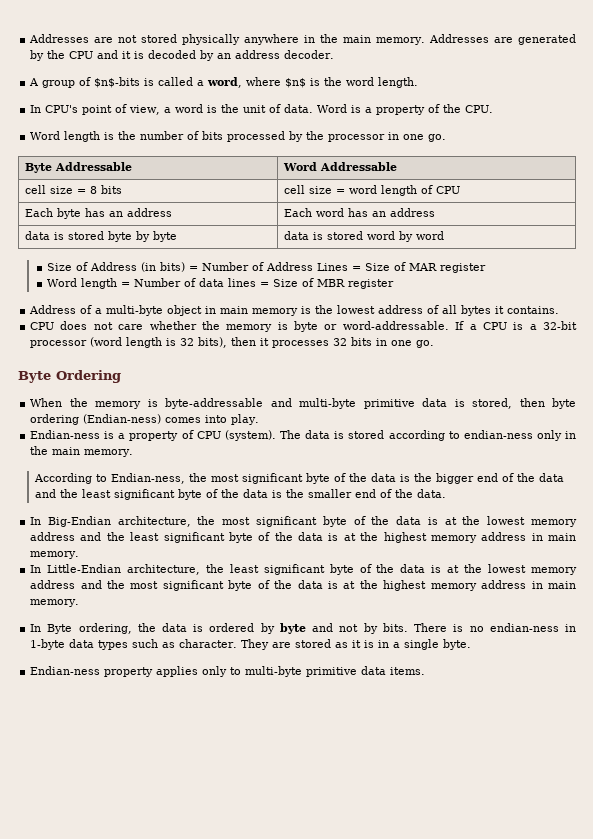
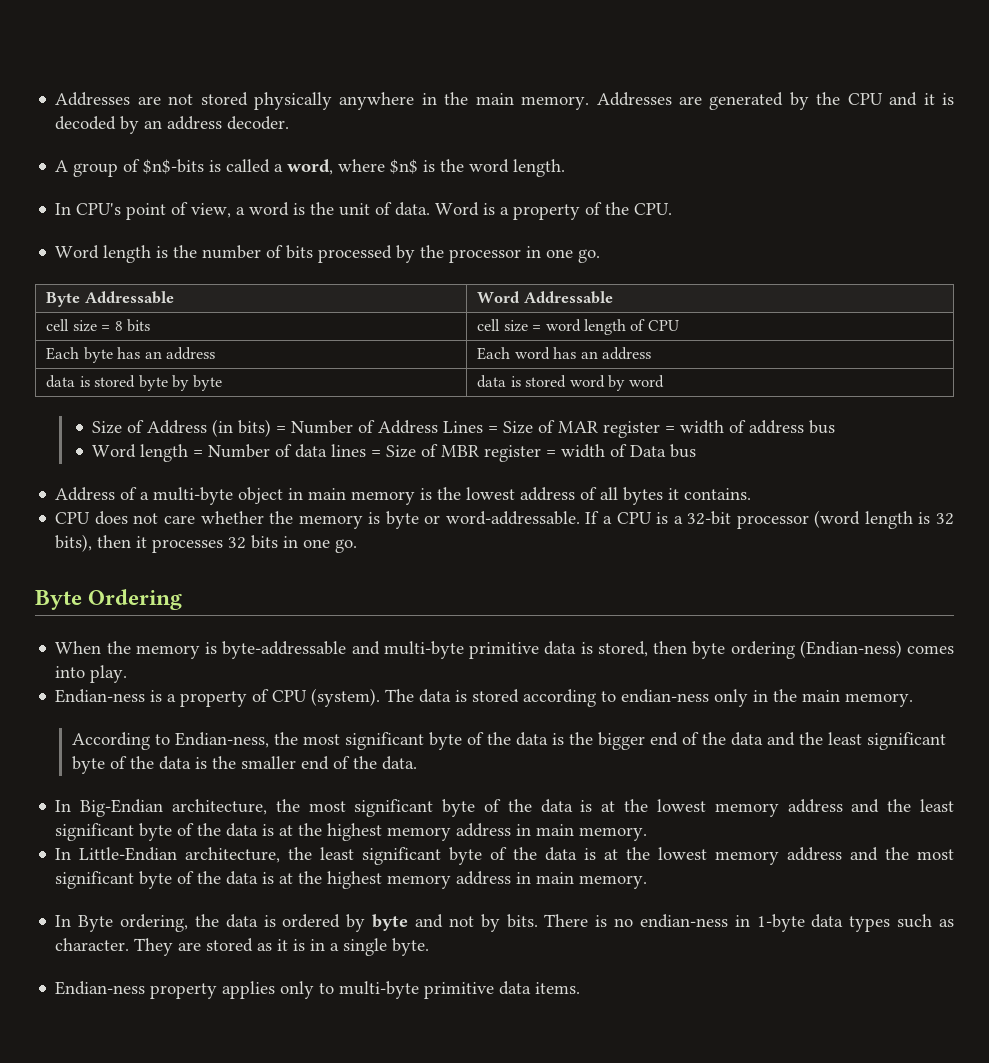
(486, 268) none -> [665,420,836,434] = width of address bus
(394, 284) none -> [546,444,697,458] = width of Data bus

